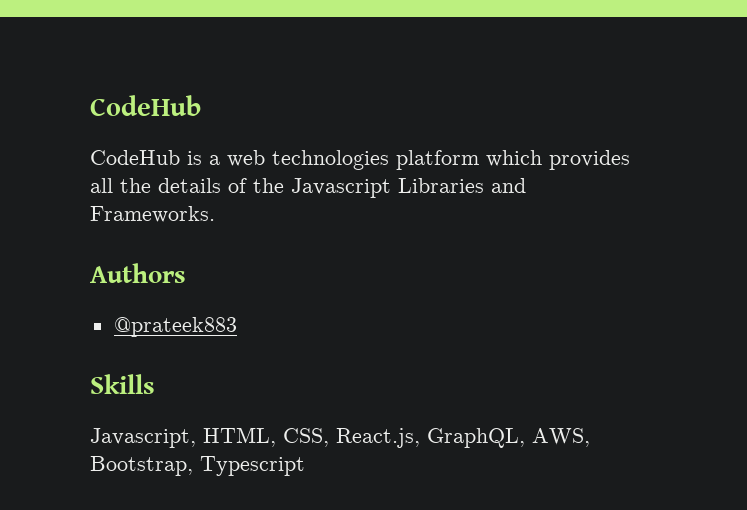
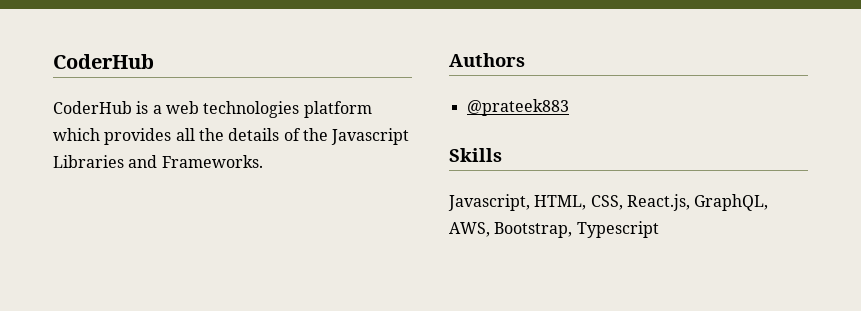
[90,95,201,116] [90,150,180,165] CodeHub // CodeHub -> [53,54,154,69] [53,101,132,114] CoderHub // CoderHub

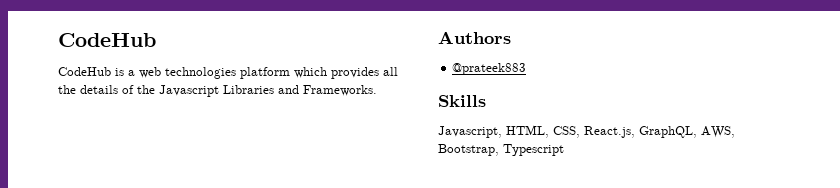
[53,54,154,69] [53,101,132,114] CoderHub // CoderHub -> [58,33,156,47] [58,67,111,76] CodeHub // CodeHub

